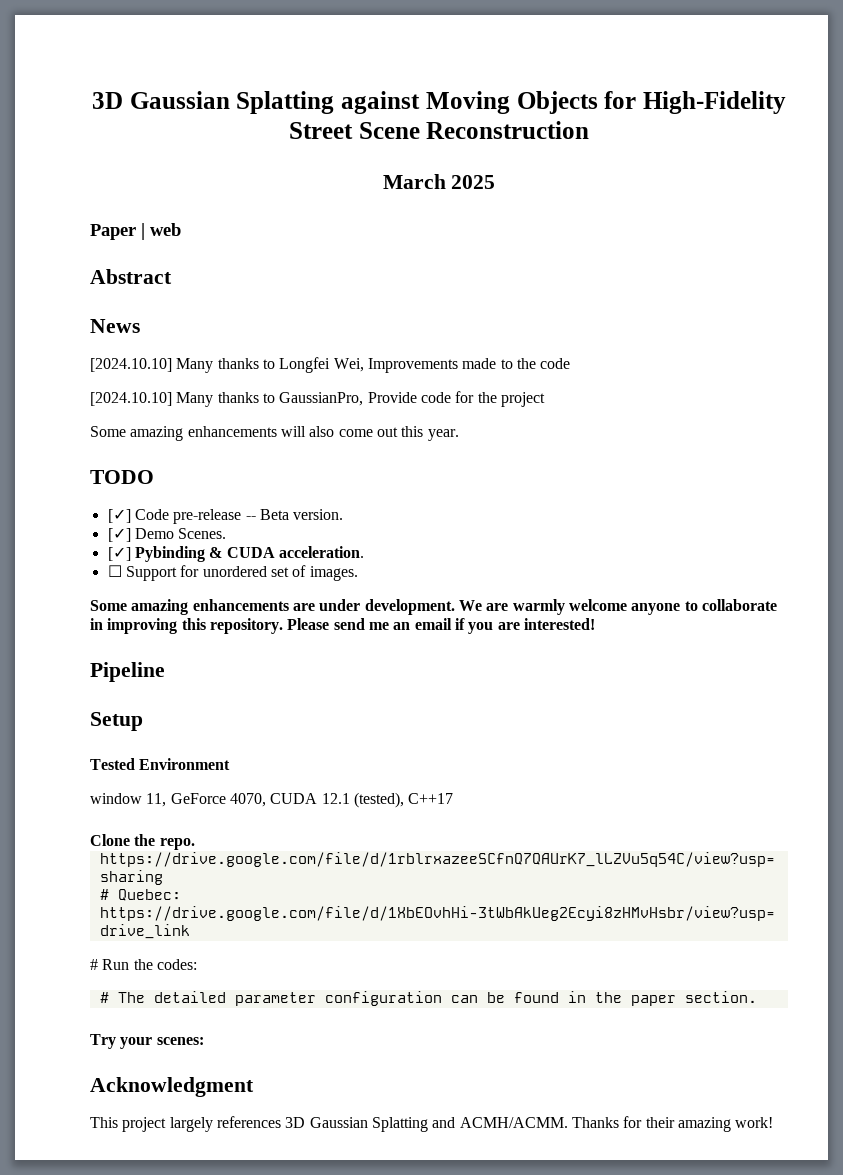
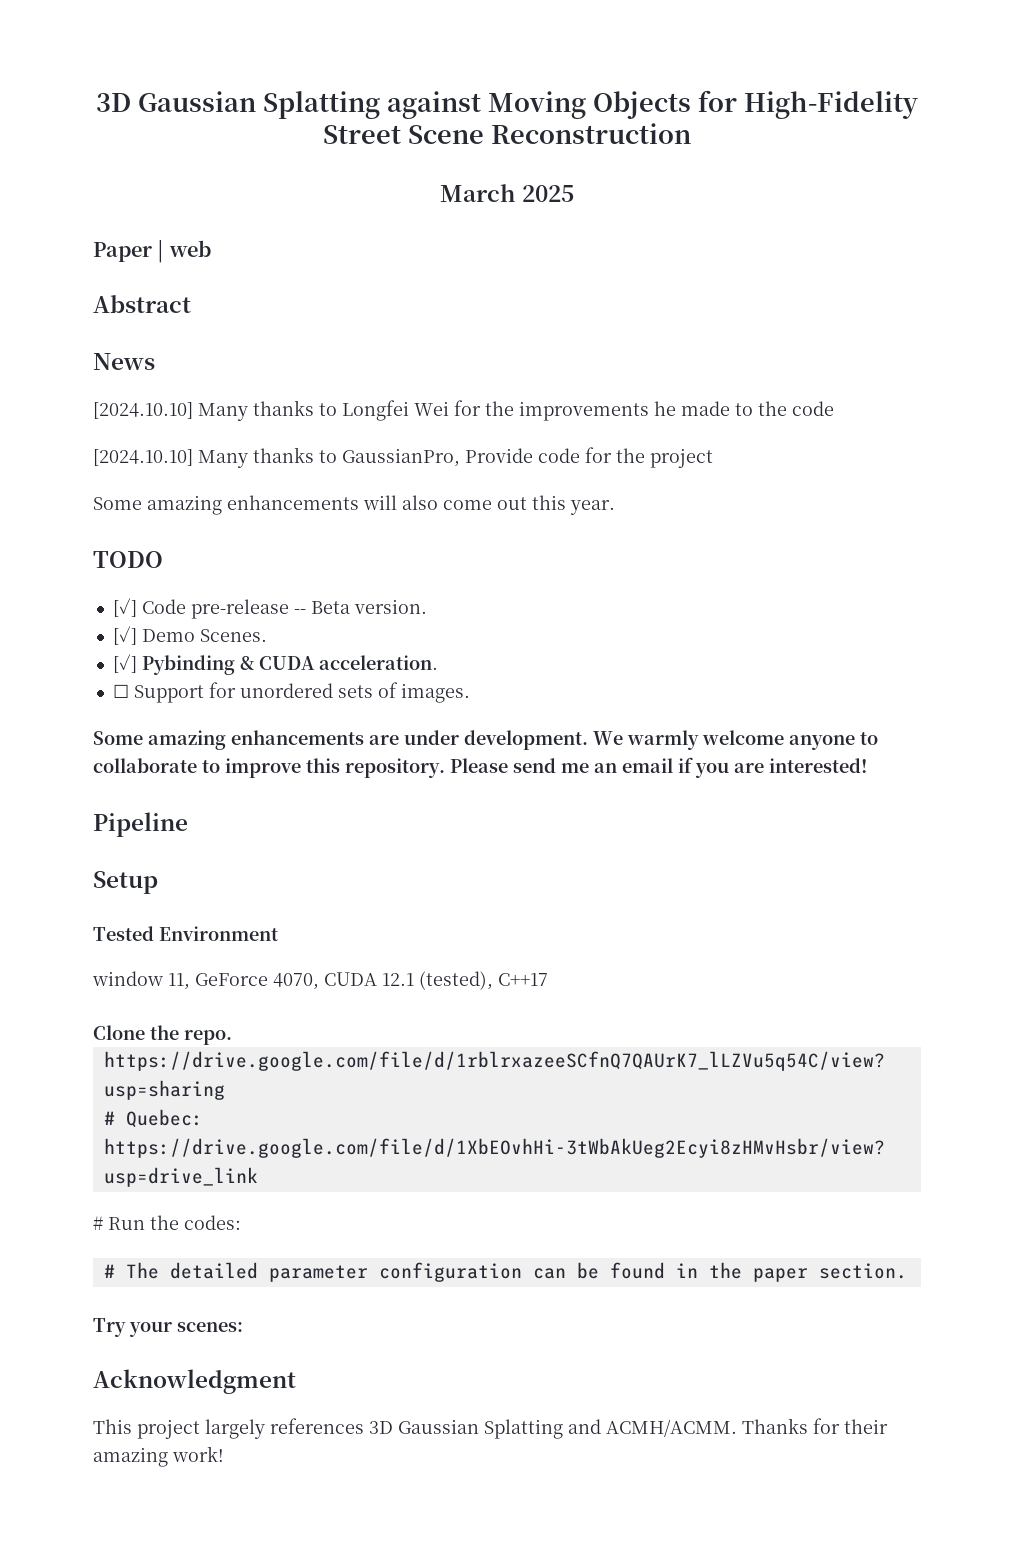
[333,358,458,373] Wei, Improvements -> [414,400,676,421] Wei for the improvements he
[270,567,289,577] set -> [337,685,373,698] sets
[486,603,509,611] are -> (623, 738) none
[90,618,178,634] in improving -> [202,758,301,778] to improve

